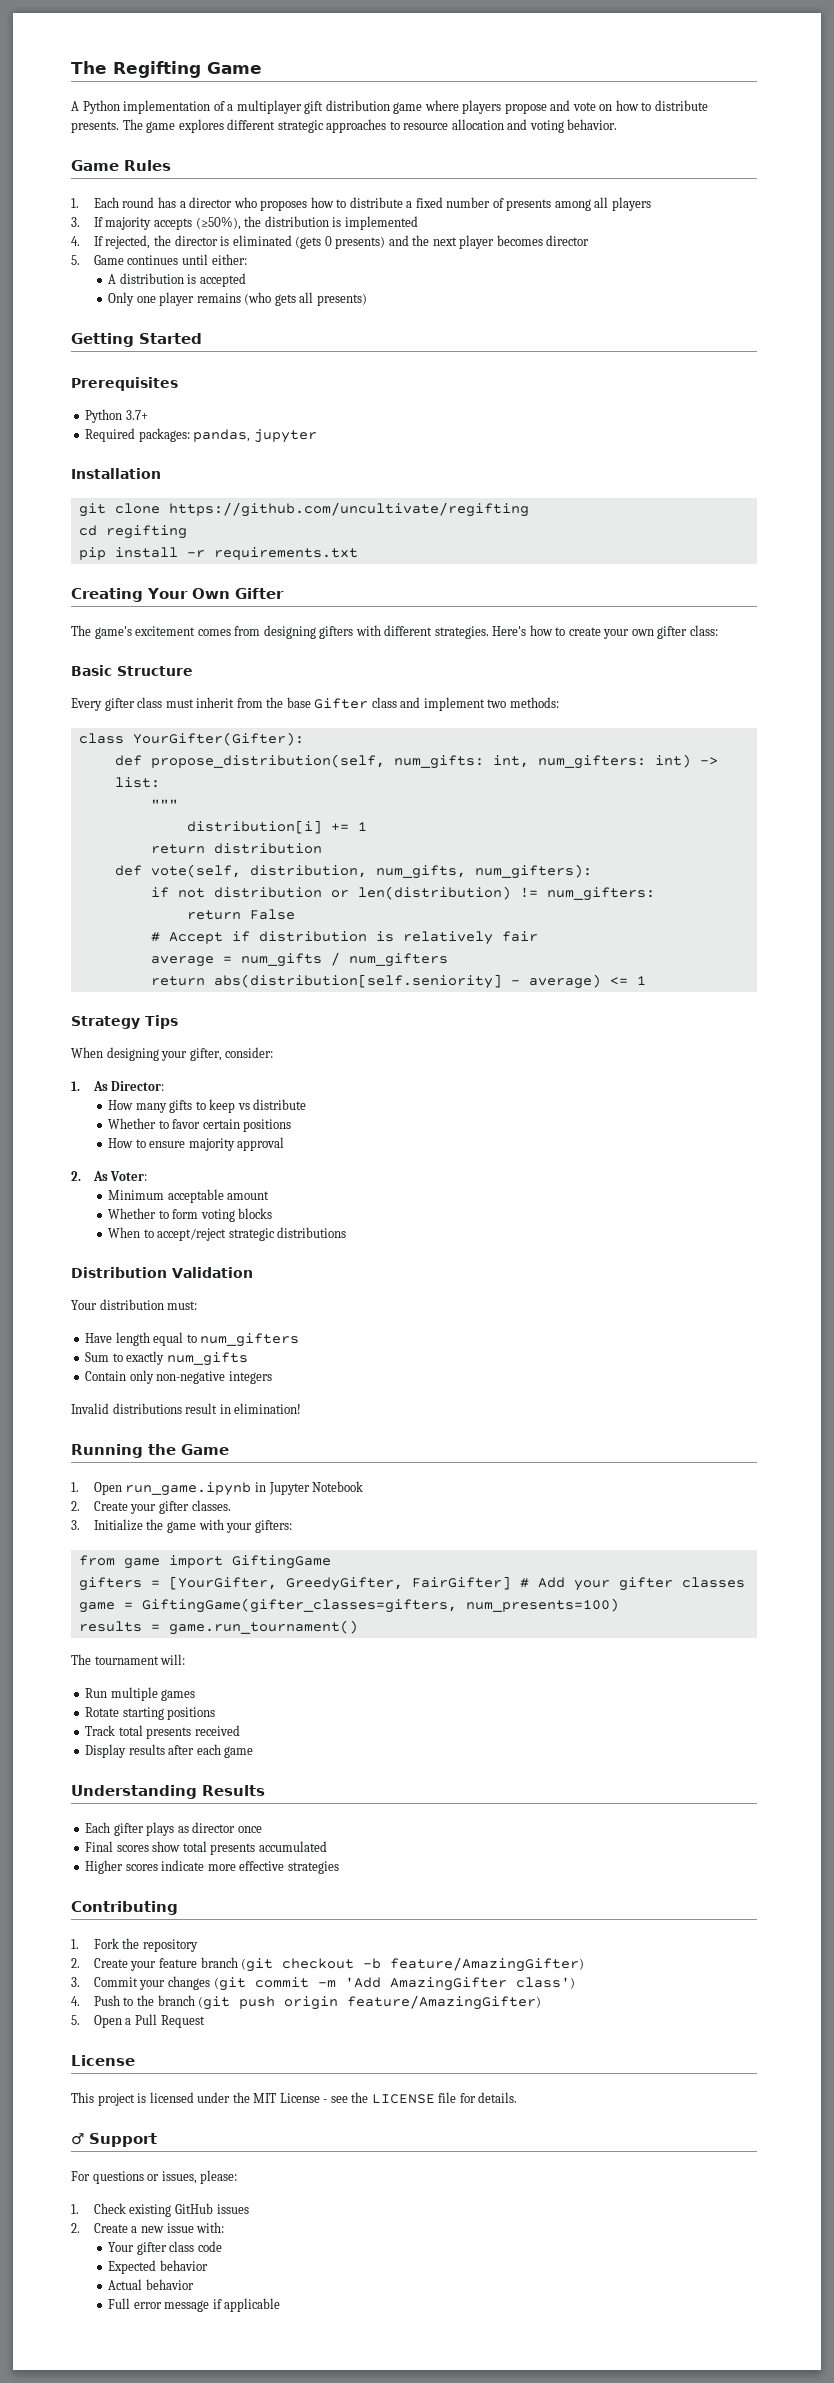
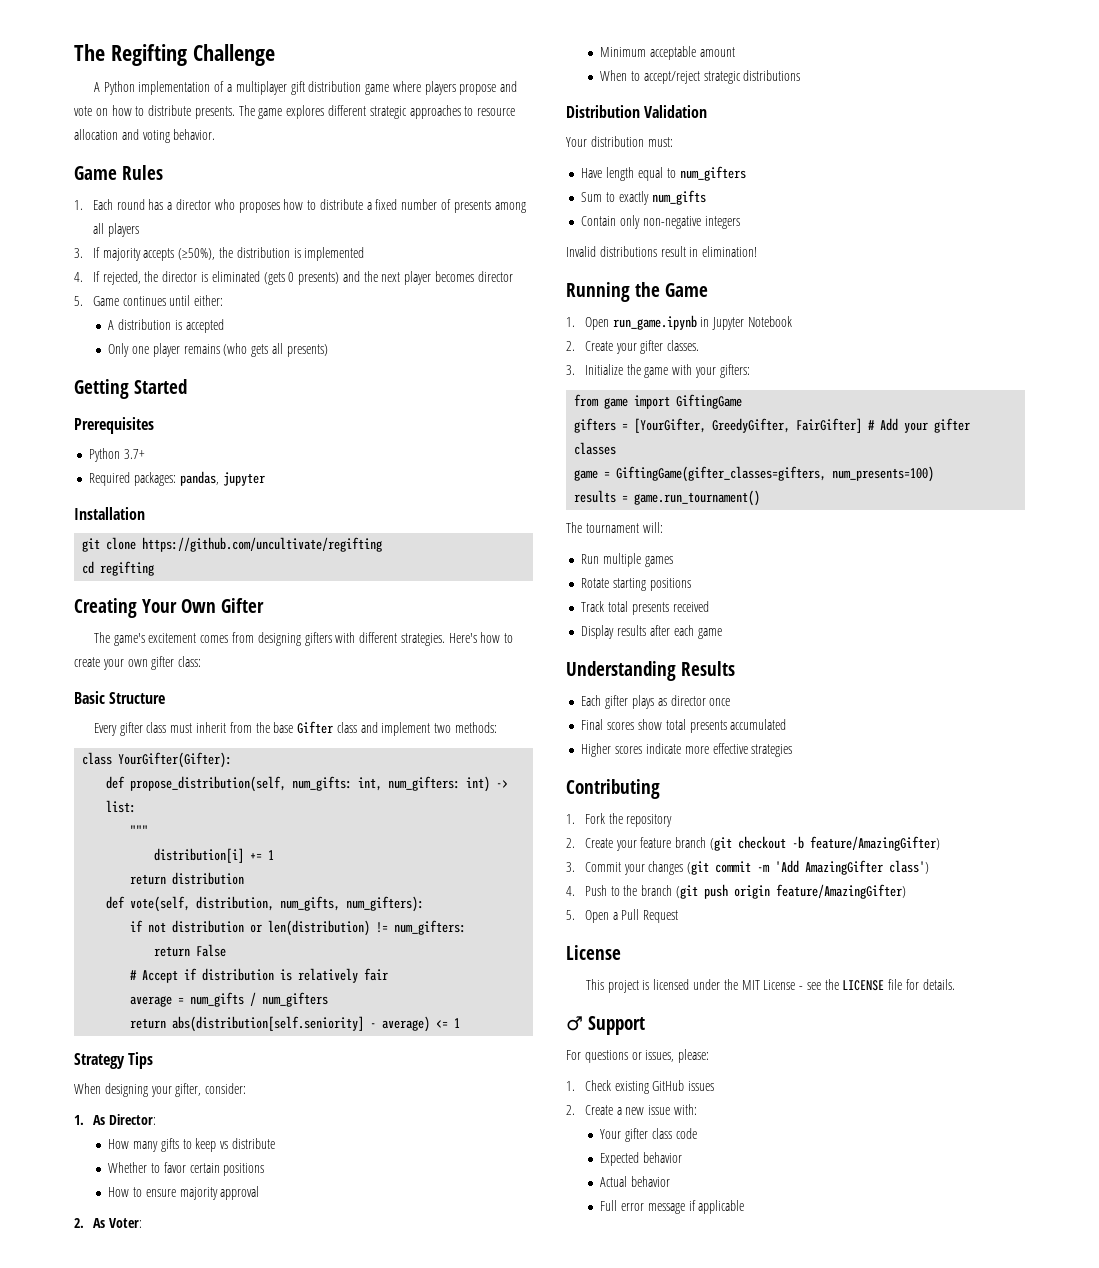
[207,62,262,74] Game -> [192,44,275,66] Challenge
[78,547,358,560] // pip install -r requirements.txt -> (155, 568) none
[108,1208,273,1222] // Whether to form voting blocks -> (735, 52) none

